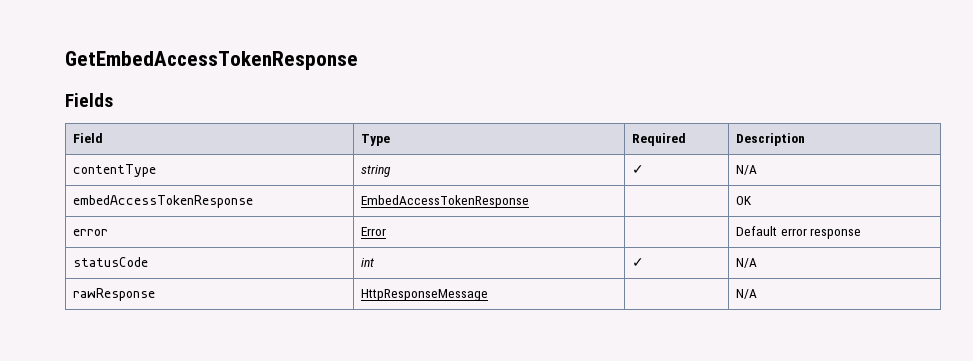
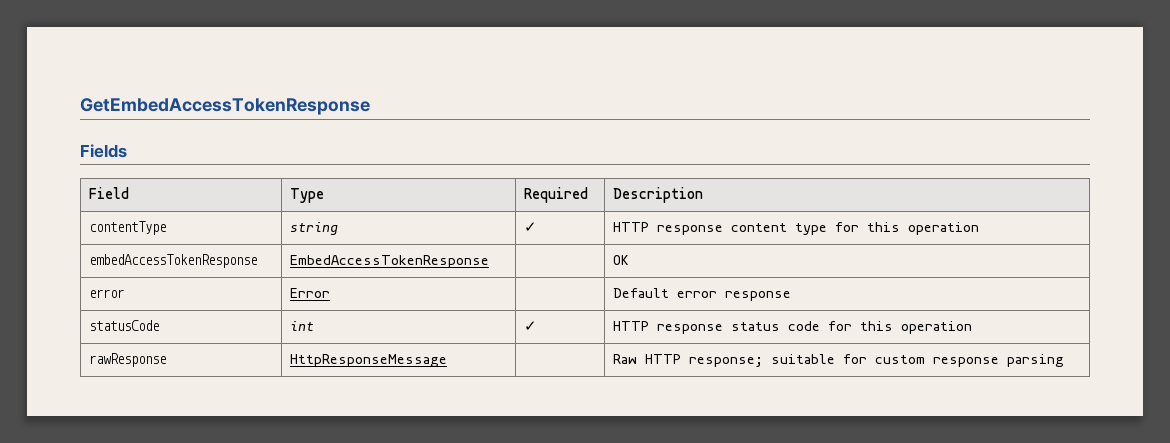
[736,165,758,175] N/A -> [612,222,979,235] HTTP response content type for this operation
[736,258,758,268] [73,288,156,301] [361,289,489,301] [736,289,758,299] N/A // rawResponse | HttpResponseMessage | | N/A -> [612,321,972,334] [88,353,166,367] [289,354,447,367] [612,354,1064,367] HTTP response status code for this operation // rawResponse | HttpResponseMessage | | Raw HTTP response; suitable for custom response parsing

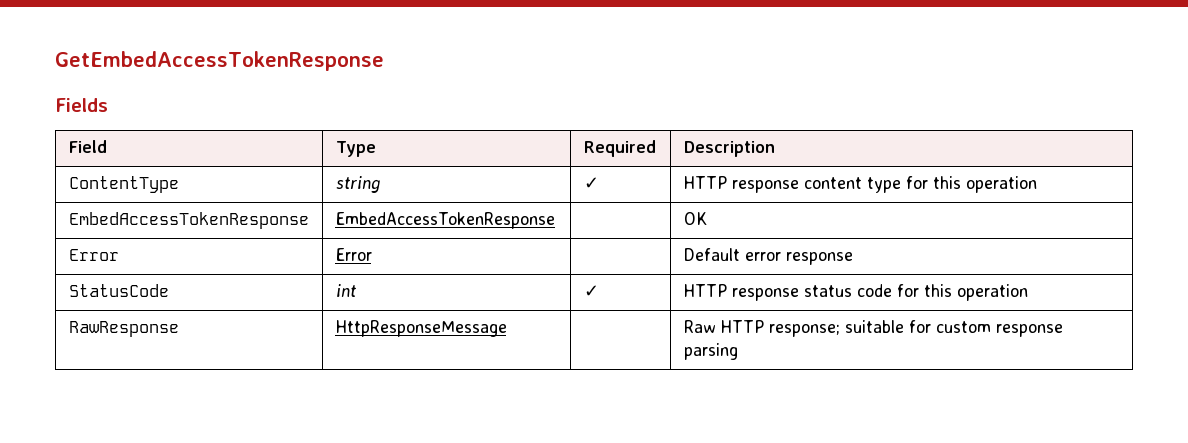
[88,221,166,235] contentType -> [68,176,179,193] ContentType
[88,254,257,268] embedAccessTokenResponse -> [68,212,309,229] EmbedAccessTokenResponse
[88,289,124,298] error -> [68,249,119,261] Error
[88,320,159,331] statusCode -> [68,284,169,297] StatusCode
[88,353,166,367] rawResponse -> [68,321,179,337] RawResponse

